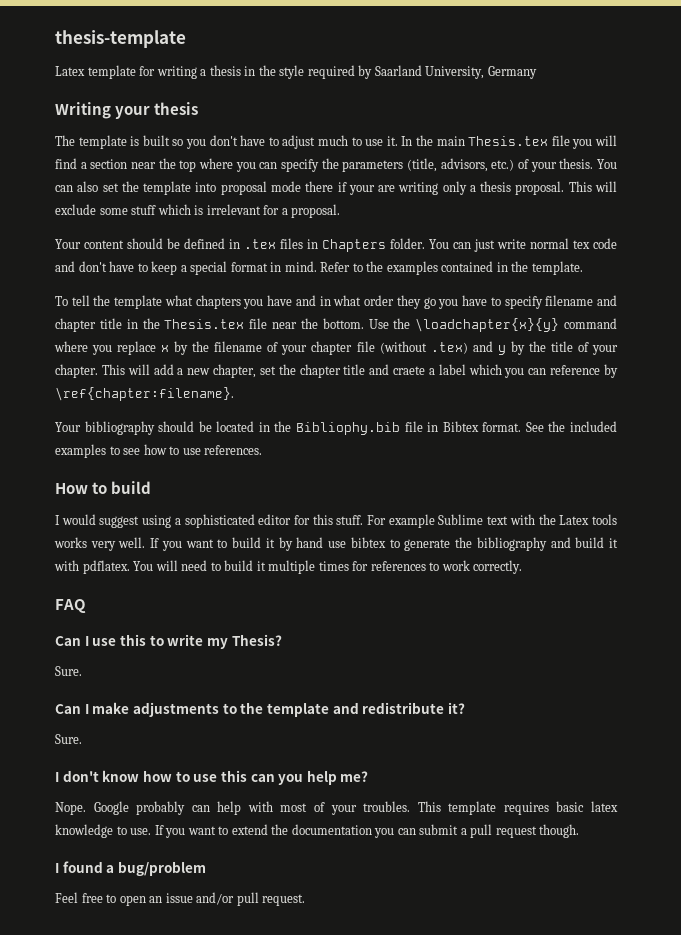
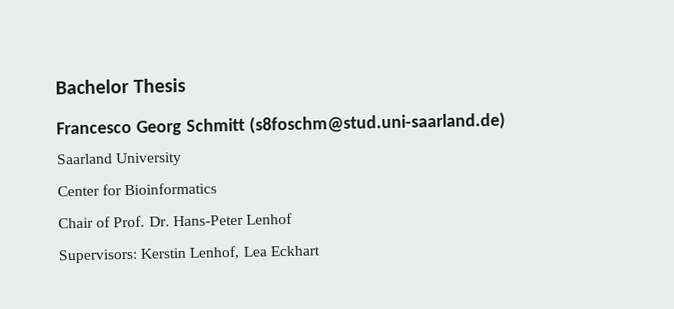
[55,30,186,48] [55,65,537,79] [55,102,199,119] [55,135,618,149] [55,158,618,172] [55,181,617,195] [55,204,341,218] [55,238,617,252] [55,261,583,275] [55,295,618,309] [55,318,617,332] [54,341,618,355] [55,364,619,378] [55,387,234,401] [55,421,617,435] [55,444,263,458] [55,481,152,494] [55,514,617,528] [54,537,618,551] [54,560,523,574] [55,599,86,613] [55,634,282,649] [55,666,82,676] [55,702,465,717] [55,734,82,744] [55,770,369,785] [55,801,618,815] [55,824,580,838] [55,861,206,876] [55,892,306,906] thesis-template // Latex template for writing a thesis in the style required by Saarland University, Germany // Writing your thesis // The template is built so you don't have to adjust much to use it. In the main Thesis.tex file you will find a section near the top where you can specify the parameters (title, advisors, etc.) of your thesis. You can also set the template into proposal mode there if your are writing only a thesis proposal. This will exclude some stuff which is irrelevant for a proposal. // Your content should be defined in .tex files in Chapters folder. You can just write normal tex code and don't have to keep a special format in mind. Refer to the examples contained in the template. // To tell the template what chapters you have and in what order they go you have to specify filename and chapter title in the Thesis.tex file near the bottom. Use the \loadchapter{x}{y} command where you replace x by the filename of your chapter file (without .tex) and y by the title of your chapter. This will add a new chapter, set the chapter title and craete a label which you can reference by \ref{chapter:filename}. // Your bibliography should be located in the Bibliophy.bib file in Bibtex format. See the included examples to see how to use references. // How to build // I would suggest using a sophisticated editor for this stuff. For example Sublime text with the Latex tools works very well. If you want to build it by hand use bibtex to generate the bibliography and build it with pdflatex. You will need to build it multiple times for references to work correctly. // FAQ // Can I use this to write my Thesis? // Sure. // Can I make adjustments to the template and redistribute it? // Sure. // I don't know how to use this can you help me? // Nope. Google probably can help with most of your troubles. This template requires basic latex knowledge to use. If you want to extend the documentation you can submit a pull request though. // I found a bug/problem // Feel free to open an issue and/or pull request. -> [55,77,187,95] [56,111,506,136] [56,152,183,167] [57,182,218,197] [58,212,293,229] [58,245,320,264] Bachelor Thesis // Francesco Georg Schmitt (s8foschm@stud.uni-saarland.de) // Saarland University // Center for Bioinformatics // Chair of Prof. Dr. Hans-Peter Lenhof // Supervisors: Kerstin Lenhof, Lea Eckhart

